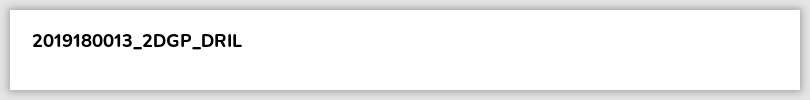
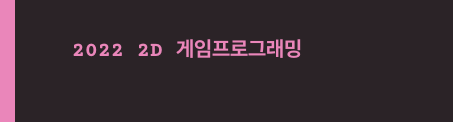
[32,34,242,50] 2019180013_2DGP_DRIL -> [72,39,302,58] 2022 2D 게임프로그래밍

